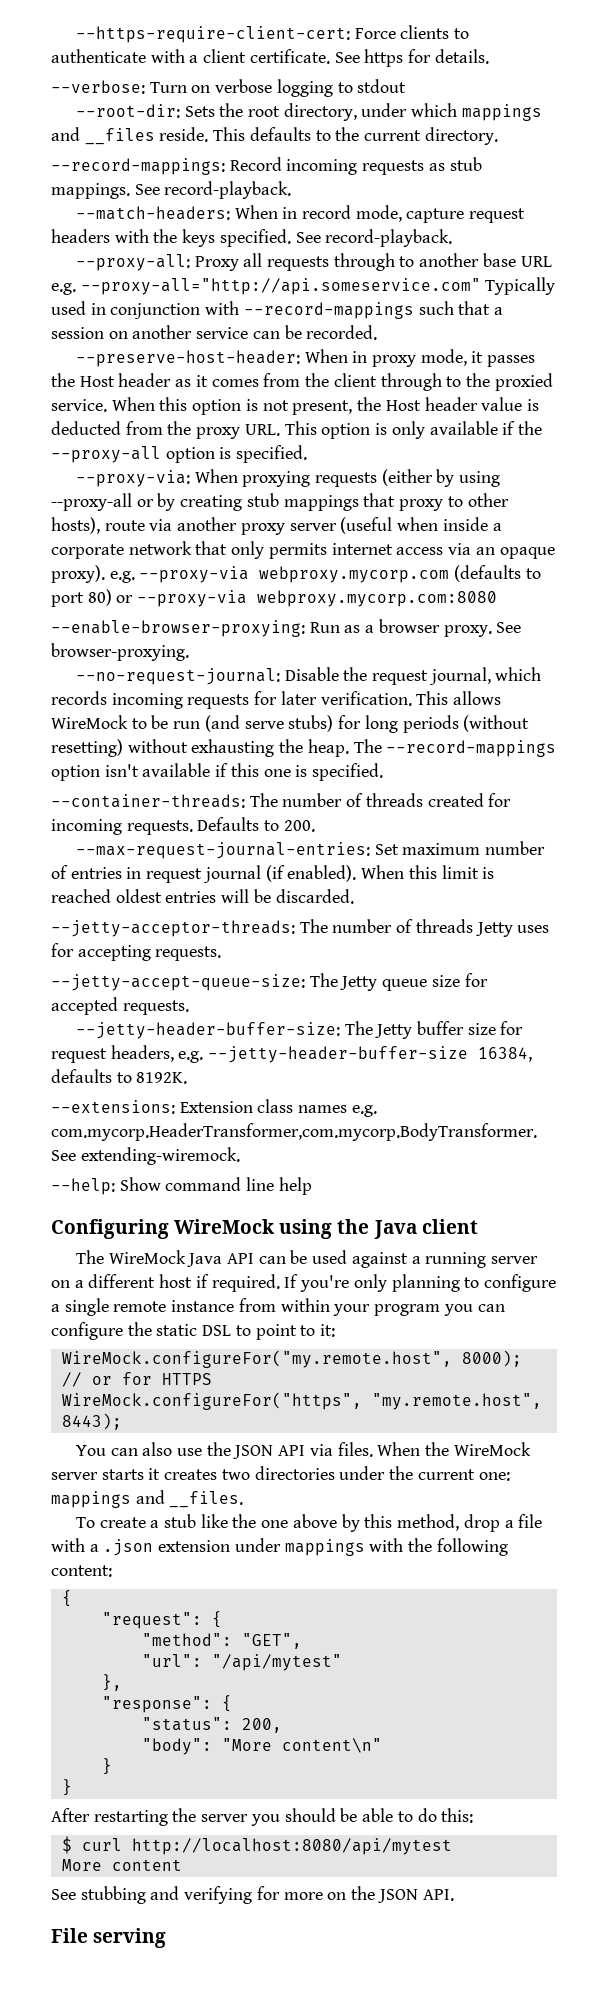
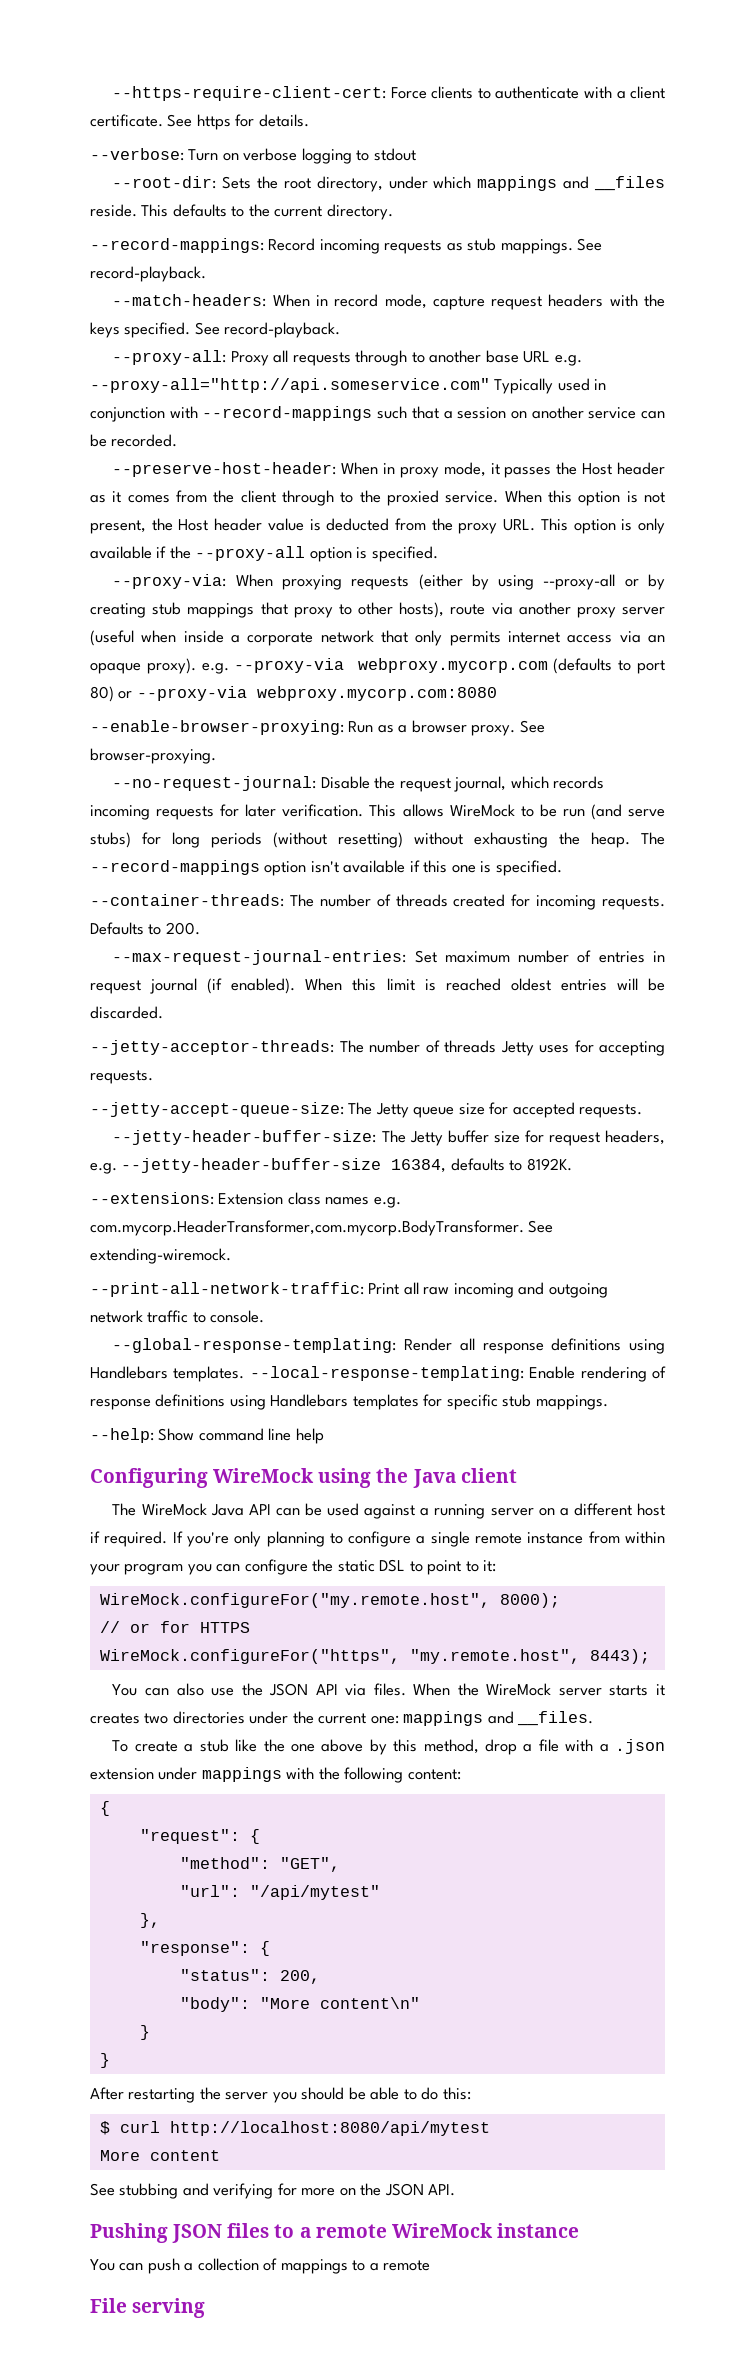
(240, 1156) none -> [90,1282,608,1298] [90,1310,265,1323] [112,1338,665,1354] [90,1366,666,1382] [90,1394,608,1410] // --print-all-network-traffic: Print all raw incoming and outgoing network traffic to console. // --global-response-templating: Render all response definitions using Handlebars templates. --local-response-templating: Enable rendering of response definitions using Handlebars templates for specific stub mappings.
(454, 1895) none -> [90,2223,579,2243] [90,2258,431,2274] // Pushing JSON files to a remote WireMock instance // You can push a collection of mappings to a remote

